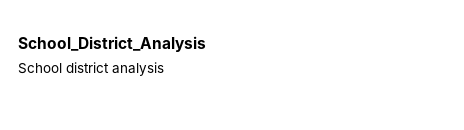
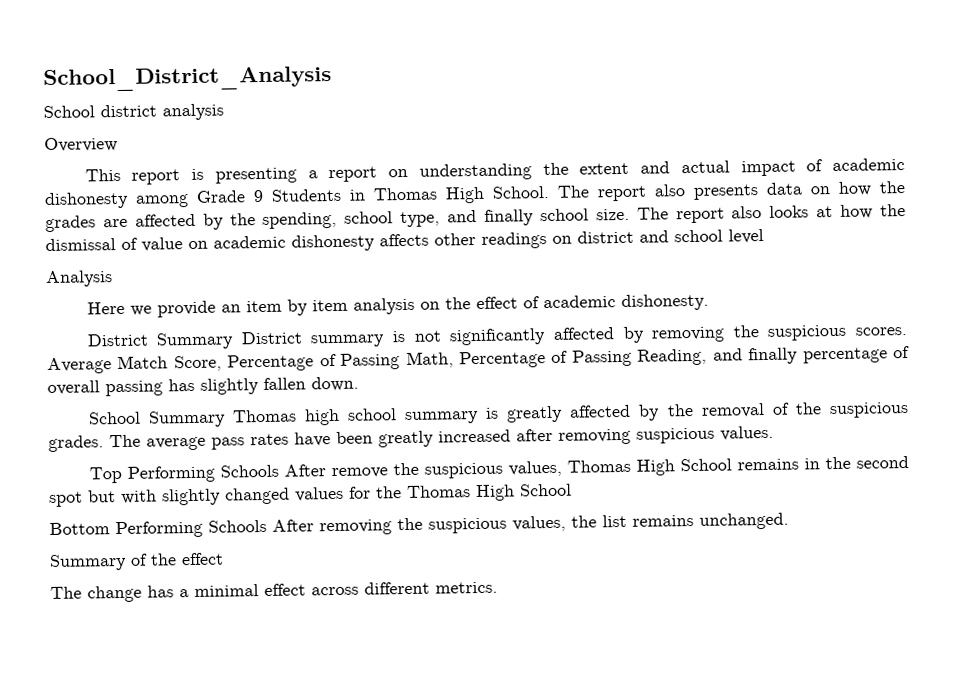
(164, 69) none -> [44,137,118,153] [84,158,905,185] [44,181,905,210] [45,203,907,233] [45,228,764,252] [45,270,113,288] [86,293,709,318] [86,324,907,350] [47,345,911,375] [47,376,359,397] [87,401,909,428] [48,425,774,452] [88,455,909,484] [49,483,572,507] [49,512,789,539] [49,552,224,571] [50,581,498,603] // Overview // This report is presenting a report on understanding the extent and actual impact of academic dishonesty among Grade 9 Students in Thomas High School. The report also presents data on how the grades are affected by the spending, school type, and finally school size. The report also looks at how the dismissal of value on academic dishonesty affects other readings on district and school level // Analysis // Here we provide an item by item analysis on the effect of academic dishonesty. // District Summary District summary is not significantly affected by removing the suspicious scores. Average Match Score, Percentage of Passing Math, Percentage of Passing Reading, and finally percentage of overall passing has slightly fallen down. // School Summary Thomas high school summary is greatly affected by the removal of the suspicious grades. The average pass rates have been greatly increased after removing suspicious values. // Top Performing Schools After remove the suspicious values, Thomas High School remains in the second spot but with slightly changed values for the Thomas High School // Bottom Performing Schools After removing the suspicious values, the list remains unchanged. // Summary of the effect // The change has a minimal effect across different metrics.

